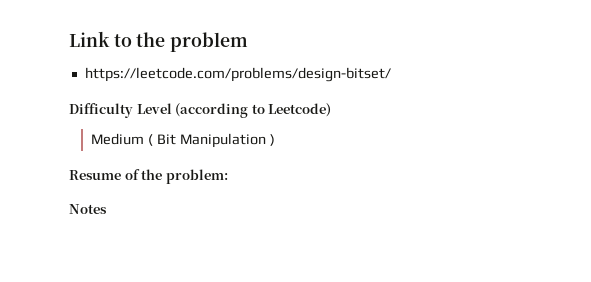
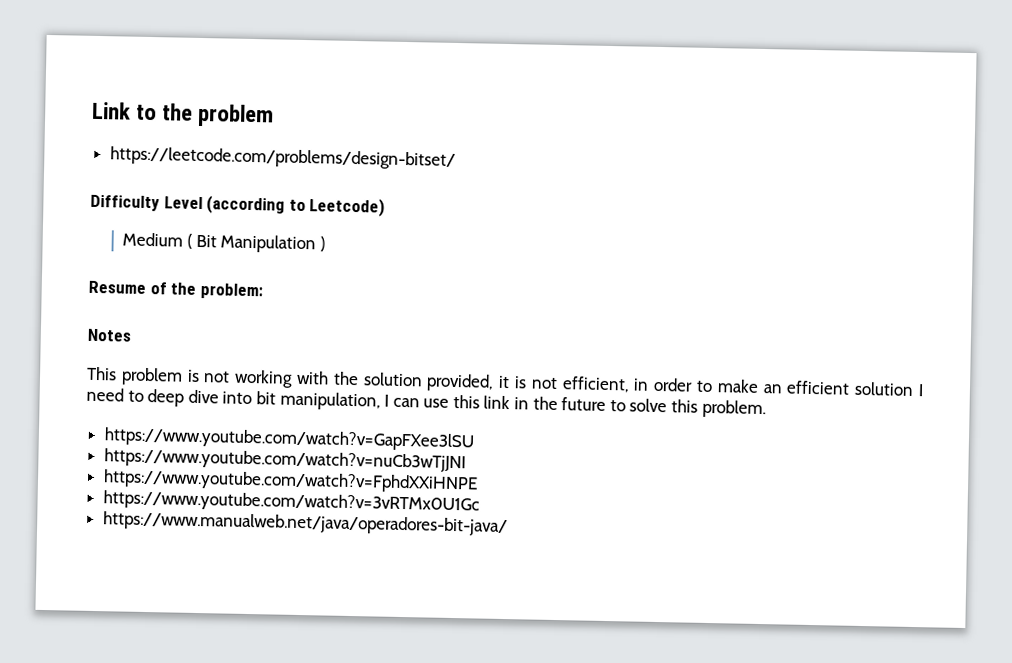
(107, 209) none -> [86,366,924,397] [86,387,766,419] [103,427,474,452] [103,448,466,473] [102,469,478,494] [102,490,480,515] [102,511,508,537] // This problem is not working with the solution provided, it is not efficient, in order to make an efficient solution I need to deep dive into bit manipulation, I can use this link in the future to solve this problem. // https://www.youtube.com/watch?v=GapFXee3lSU // https://www.youtube.com/watch?v=nuCb3wTjJNI // https://www.youtube.com/watch?v=FphdXXiHNPE // https://www.youtube.com/watch?v=3vRTMx0U1Gc // https://www.manualweb.net/java/operadores-bit-java/

